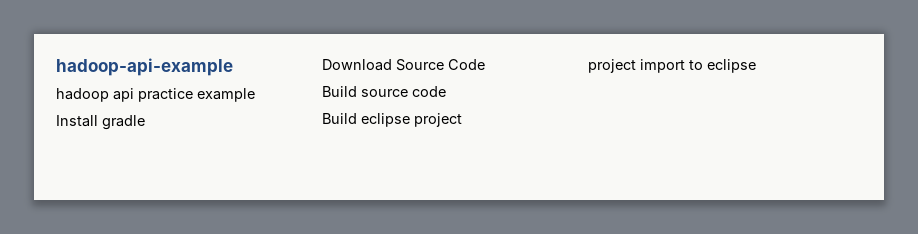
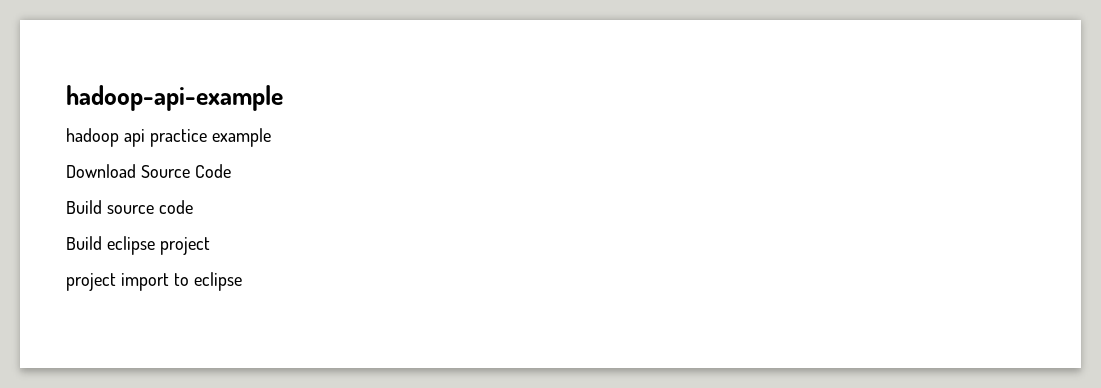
[56,115,145,130] // Install gradle -> (271, 137) none

